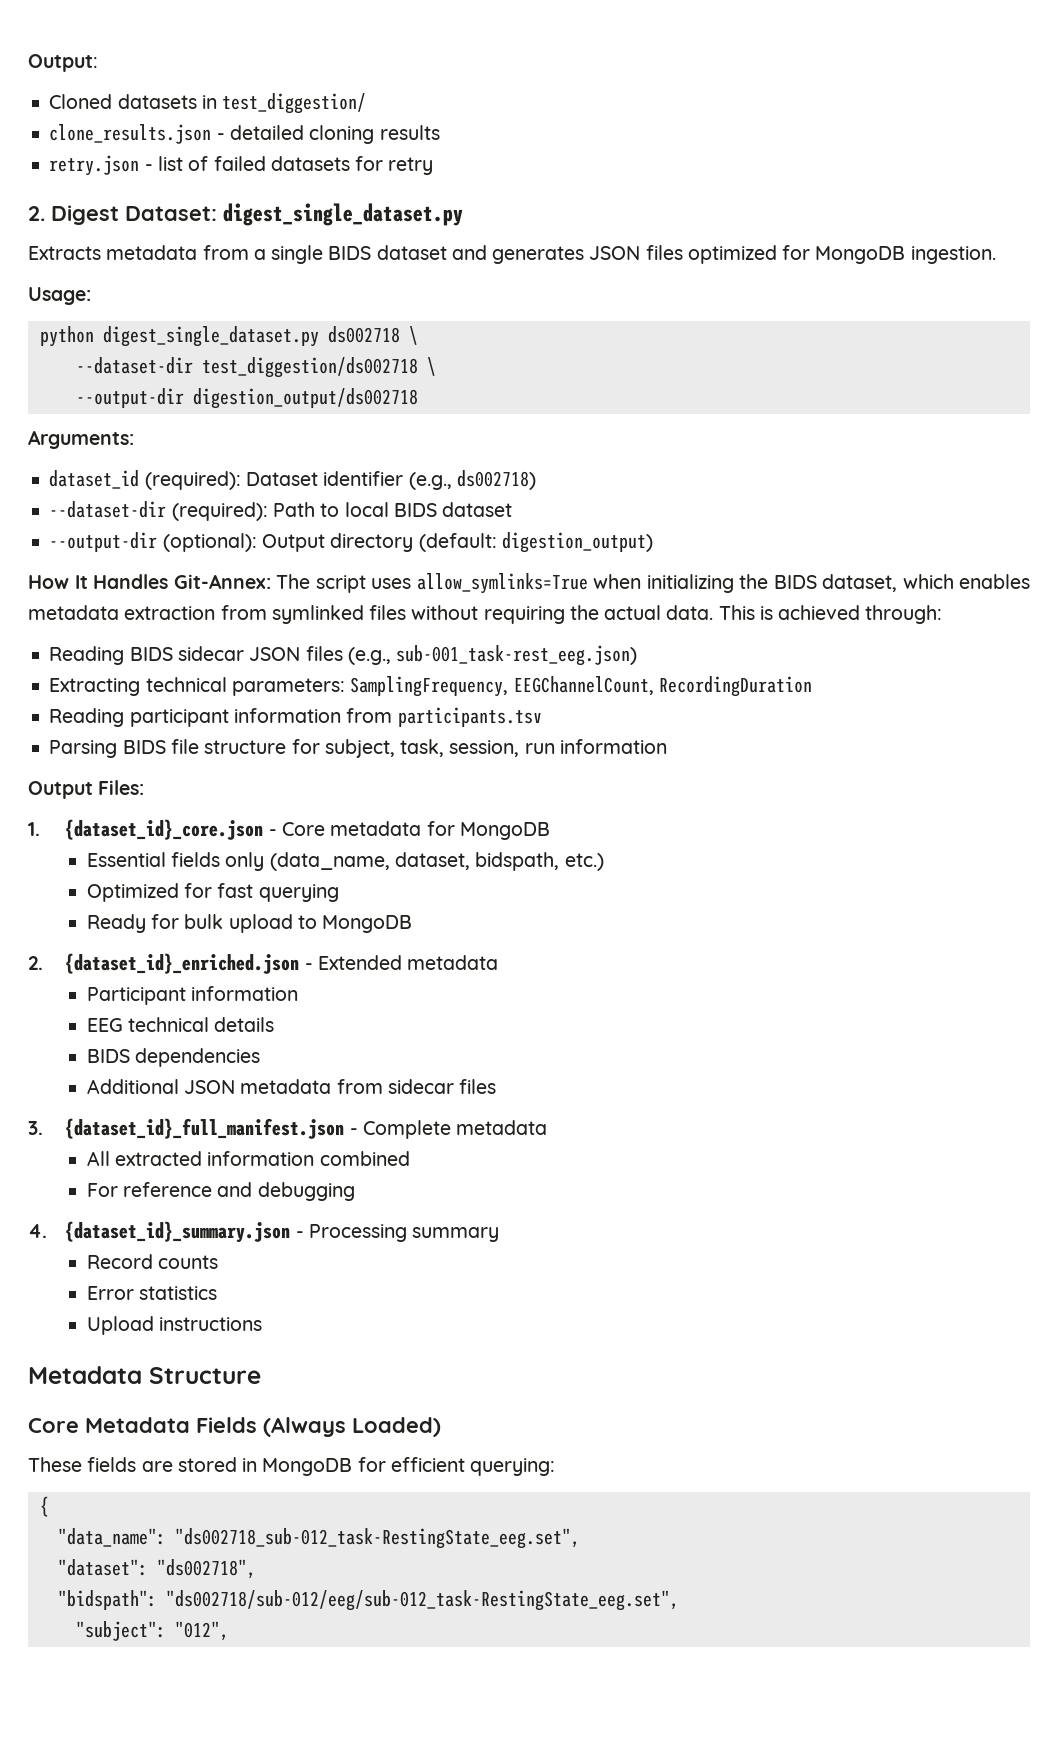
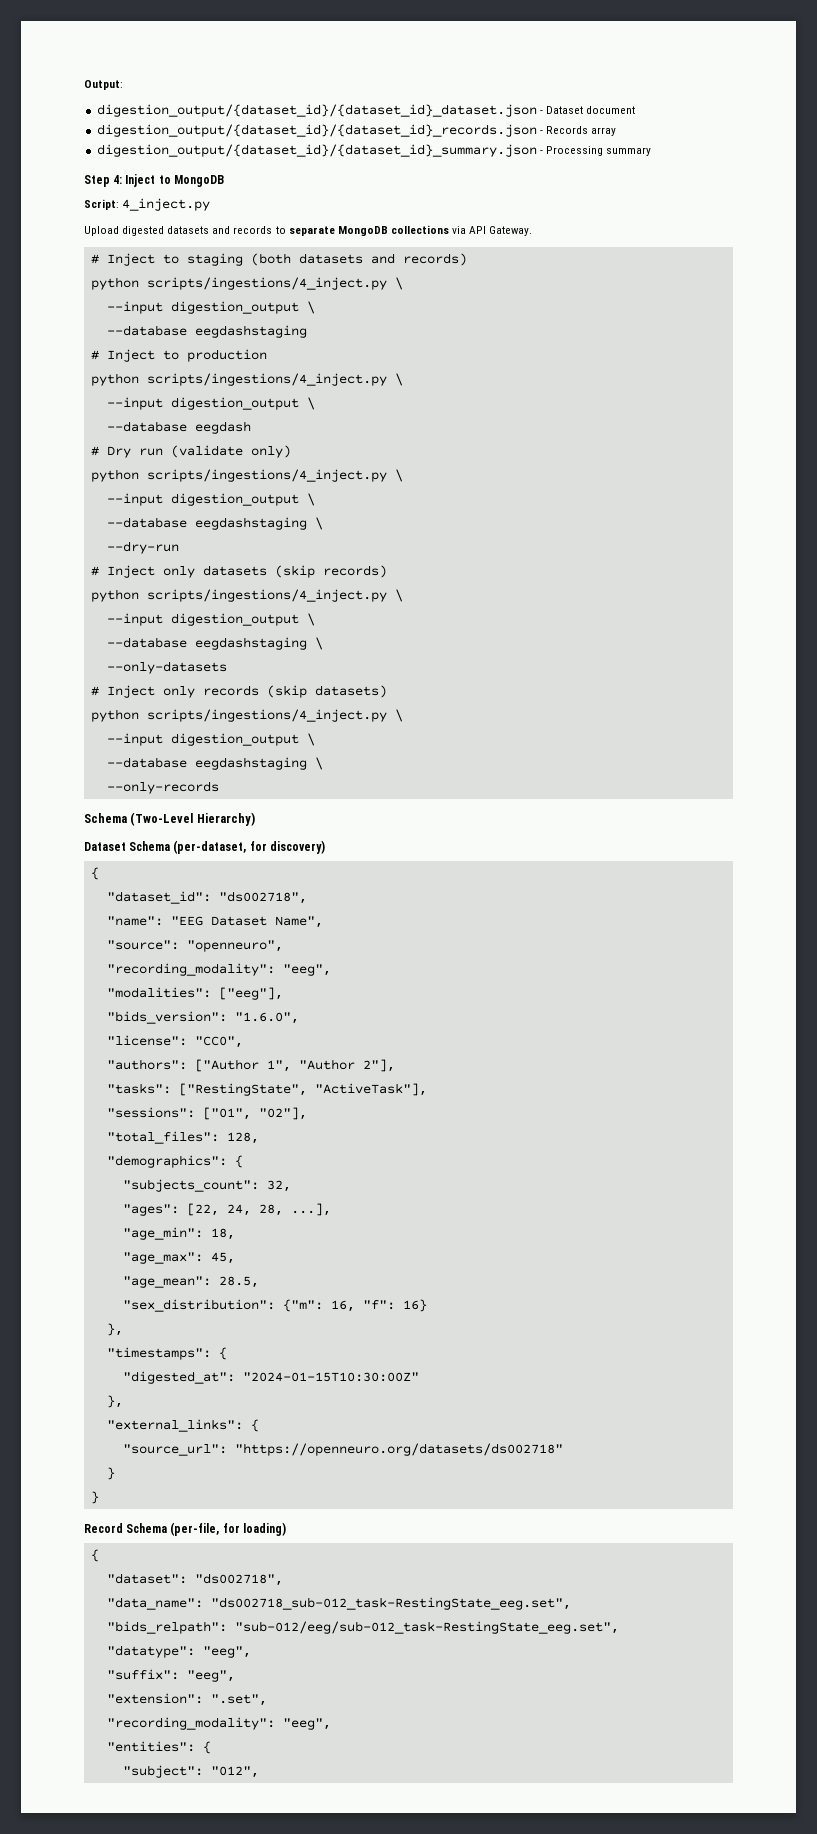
[49,93,367,114] [49,124,440,144] [49,155,434,176] [28,203,463,226] [28,245,996,264] [28,287,91,305] [39,326,418,347] [75,357,436,378] [75,388,418,409] [28,430,134,449] [49,470,536,490] [49,501,513,521] [49,532,653,553] [28,573,1030,594] [28,605,943,624] [49,645,638,666] [49,676,812,697] [49,707,542,727] [49,739,667,758] [28,780,145,799] [28,819,550,840] [86,852,604,871] [86,883,339,902] [86,914,413,933] [28,953,499,974] [86,986,299,1005] [86,1017,275,1032] [86,1048,261,1067] [86,1079,497,1094] [28,1118,548,1139] [86,1151,410,1166] [86,1182,355,1201] [28,1221,500,1243] [86,1254,219,1269] [86,1286,218,1300] [86,1316,263,1335] [28,1366,261,1384] [28,1417,441,1437] [28,1457,556,1476] [39,1496,49,1517] [57,1528,580,1549] [57,1559,256,1579] [57,1590,679,1611] Cloned datasets in test_diggestion/ // clone_results.json - detailed cloning results // retry.json - list of failed datasets for retry // 2. Digest Dataset: digest_single_dataset.py // Extracts metadata from a single BIDS dataset and generates JSON files optimized for MongoDB ingestion. // Usage: // python digest_single_dataset.py ds002718 \ // --dataset-dir test_diggestion/ds002718 \ // --output-dir digestion_output/ds002718 // Arguments: // dataset_id (required): Dataset identifier (e.g., ds002718) // --dataset-dir (required): Path to local BIDS dataset // --output-dir (optional): Output directory (default: digestion_output) // How It Handles Git-Annex: The script uses allow_symlinks=True when initializing the BIDS dataset, which enables metadata extraction from symlinked files without requiring the actual data. This is achieved through: // Reading BIDS sidecar JSON files (e.g., sub-001_task-rest_eeg.json) // Extracting technical parameters: SamplingFrequency, EEGChannelCount, RecordingDuration // Reading participant information from participants.tsv // Parsing BIDS file structure for subject, task, session, run information // Output Files: // 1. {dataset_id}_core.json - Core metadata for MongoDB // Essential fields only (data_name, dataset, bidspath, etc.) // Optimized for fast querying // Ready for bulk upload to MongoDB // 2. {dataset_id}_enriched.json - Extended metadata // Participant information // EEG technical details // BIDS dependencies // Additional JSON metadata from sidecar files // 3. {dataset_id}_full_manifest.json - Complete metadata // All extracted information combined // For reference and debugging // 4. {dataset_id}_summary.json - Processing summary // Record counts // Error statistics // Upload instructions // Metadata Structure // Core Metadata Fields (Always Loaded) // These fields are stored in MongoDB for efficient querying: // { // "data_name": "ds002718_sub-012_task-RestingState_eeg.set", // "dataset": "ds002718", // "bidspath": "ds002718/sub-012/eeg/sub-012_task-RestingState_eeg.set", -> [96,104,635,117] [96,124,616,137] [96,144,651,157] [84,174,224,187] [84,198,211,211] [84,225,533,236] [90,253,467,266] [90,277,403,290] [106,301,315,314] [106,325,307,338] [90,349,267,362] [90,373,403,386] [106,397,315,410] [106,421,251,434] [90,445,291,458] [90,469,403,482] [106,493,315,506] [106,517,323,530] [106,541,179,554] [90,565,387,578] [90,589,403,602] [106,613,315,626] [106,637,323,650] [106,661,227,674] [90,685,387,698] [90,709,403,722] [106,733,315,746] [106,757,323,770] [106,781,219,794] [84,812,255,826] [84,840,325,854] [90,867,99,880] [106,891,307,904] [106,916,323,928] [106,940,283,952] [106,963,331,976] [106,987,283,1000] [106,1011,299,1024] [106,1035,243,1048] [106,1059,395,1072] [106,1083,427,1096] [106,1107,307,1120] [106,1131,259,1144] [106,1155,243,1168] [122,1179,291,1192] [122,1203,331,1216] [122,1227,235,1240] [122,1252,235,1264] [122,1276,259,1288] [122,1299,427,1312] [106,1323,123,1336] [106,1347,227,1360] [122,1371,419,1384] [106,1395,123,1408] [106,1419,259,1432] [122,1443,563,1456] [106,1467,115,1480] [90,1491,99,1504] [84,1522,286,1536] [90,1549,99,1562] [106,1573,283,1586] [106,1597,571,1610] [106,1621,619,1634] [106,1645,251,1658] [106,1669,235,1682] [106,1693,267,1706] [106,1717,331,1730] [106,1741,211,1754] digestion_output/{dataset_id}/{dataset_id}_dataset.json - Dataset document // digestion_output/{dataset_id}/{dataset_id}_records.json - Records array // digestion_output/{dataset_id}/{dataset_id}_summary.json - Processing summary // Step 4: Inject to MongoDB // Script: 4_inject.py // Upload digested datasets and records to separate MongoDB collections via API Gateway. // # Inject to staging (both datasets and records) // python scripts/ingestions/4_inject.py \ // --input digestion_output \ // --database eegdashstaging // # Inject to production // python scripts/ingestions/4_inject.py \ // --input digestion_output \ // --database eegdash // # Dry run (validate only) // python scripts/ingestions/4_inject.py \ // --input digestion_output \ // --database eegdashstaging \ // --dry-run // # Inject only datasets (skip records) // python scripts/ingestions/4_inject.py \ // --input digestion_output \ // --database eegdashstaging \ // --only-datasets // # Inject only records (skip datasets) // python scripts/ingestions/4_inject.py \ // --input digestion_output \ // --database eegdashstaging \ // --only-records // Schema (Two-Level Hierarchy) // Dataset Schema (per-dataset, for discovery) // { // "dataset_id": "ds002718", // "name": "EEG Dataset Name", // "source": "openneuro", // "recording_modality": "eeg", // "modalities": ["eeg"], // "bids_version": "1.6.0", // "license": "CC0", // "authors": ["Author 1", "Author 2"], // "tasks": ["RestingState", "ActiveTask"], // "sessions": ["01", "02"], // "total_files": 128, // "demographics": { // "subjects_count": 32, // "ages": [22, 24, 28, ...], // "age_min": 18, // "age_max": 45, // "age_mean": 28.5, // "sex_distribution": {"m": 16, "f": 16} // }, // "timestamps": { // "digested_at": "2024-01-15T10:30:00Z" // }, // "external_links": { // "source_url": "https://openneuro.org/datasets/ds002718" // } // } // Record Schema (per-file, for loading) // { // "dataset": "ds002718", // "data_name": "ds002718_sub-012_task-RestingState_eeg.set", // "bids_relpath": "sub-012/eeg/sub-012_task-RestingState_eeg.set", // "datatype": "eeg", // "suffix": "eeg", // "extension": ".set", // "recording_modality": "eeg", // "entities": {

